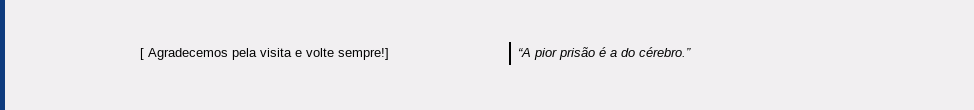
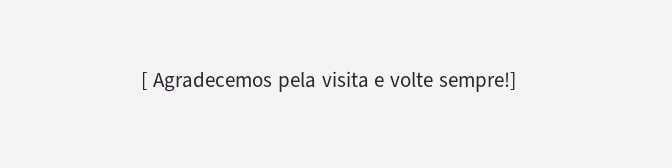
[517,47,691,60] // “A pior prisão é a do cérebro.” -> (516, 82) none

